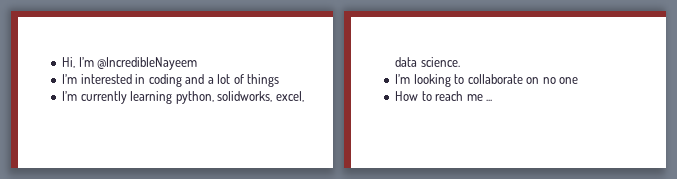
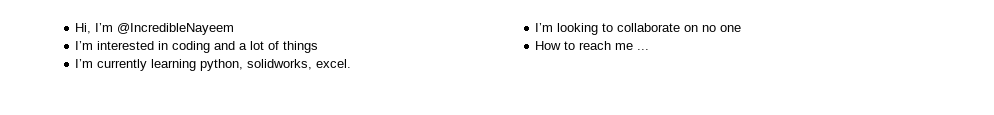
[275,91,304,102] [395,57,460,67] excel, data science. -> [316,59,352,68] excel.

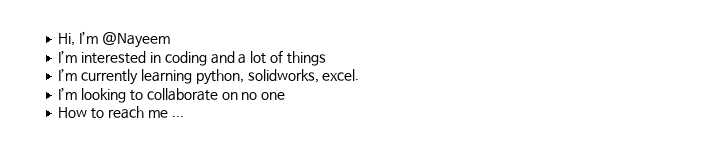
[117,23,235,35] @IncredibleNayeem -> [101,32,170,48] @Nayeem

